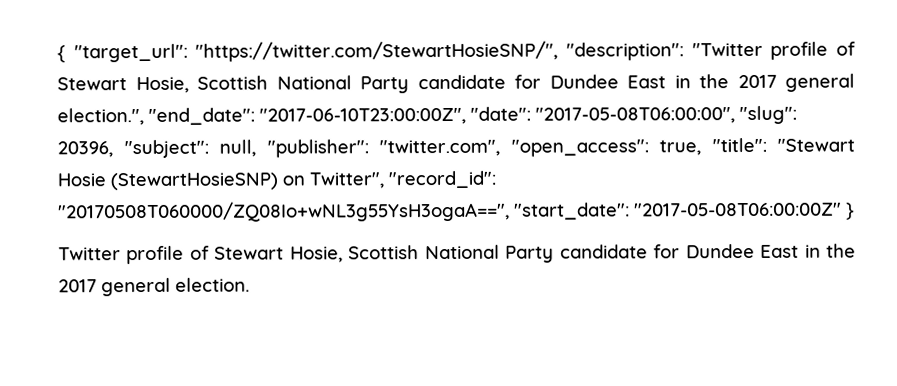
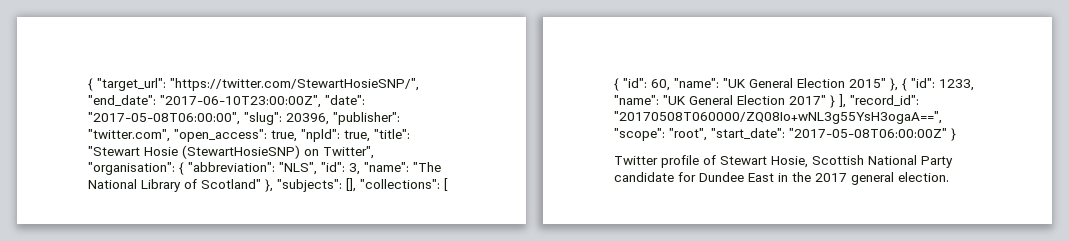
[566,41,856,61] [57,73,855,94] [57,108,144,126] "description": "Twitter profile of Stewart Hosie, Scottish National Party candidate for Dundee East in the 2017 general election.", -> (419, 84) none
[123,139,256,159] "subject": null, -> (329, 119) none
(701, 148) none -> [301,129,370,142] "npld": true,
[388,170,496,189] [58,200,510,223] "record_id": "20170508T060000/ZQ08Io+wNL3g55YsH3ogaA==", -> [88,162,441,175] [88,178,448,192] [614,78,974,91] [614,94,919,108] [614,111,942,124] [614,128,707,141] "organisation": { "abbreviation": "NLS", "id": 3, "name": "The National Library of Scotland" }, "subjects": [], "collections": [ { "id": 60, "name": "UK General Election 2015" }, { "id": 1233, "name": "UK General Election 2017" } ], "record_id": "20170508T060000/ZQ08Io+wNL3g55YsH3ogaA==", "scope": "root",

